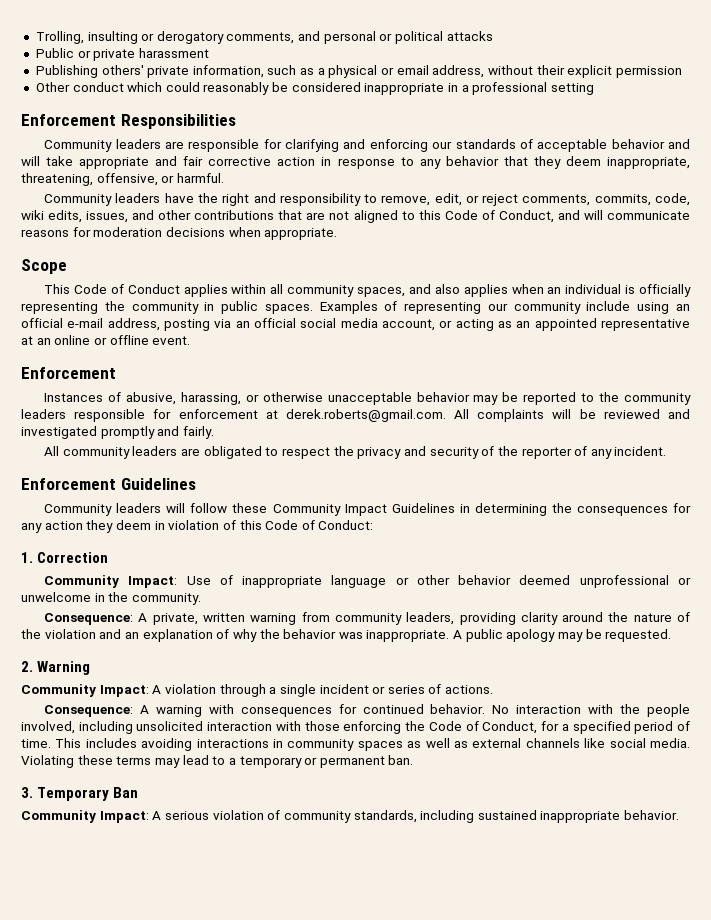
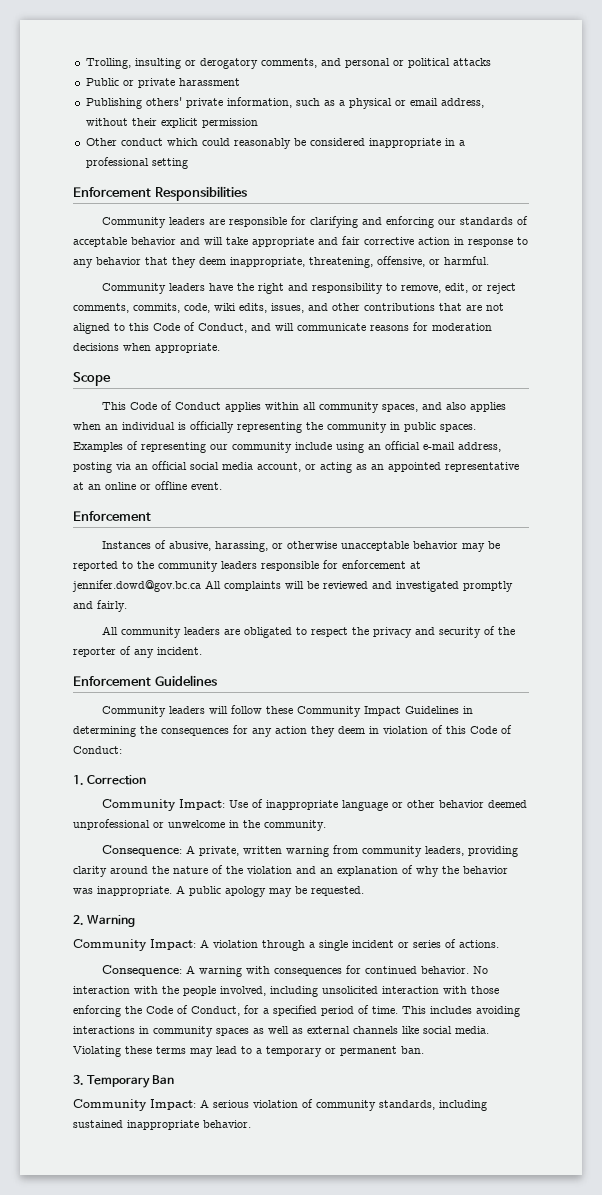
[285,409,446,422] derek.roberts@gmail.com. -> [72,580,201,592] jennifer.dowd@gov.bc.ca

